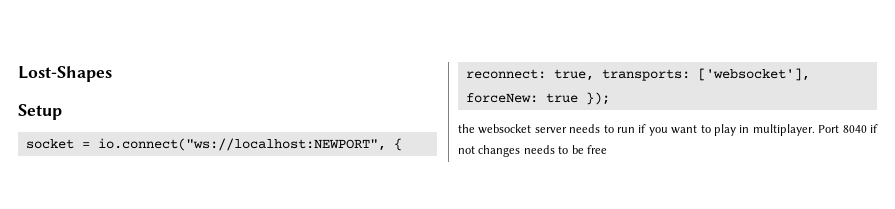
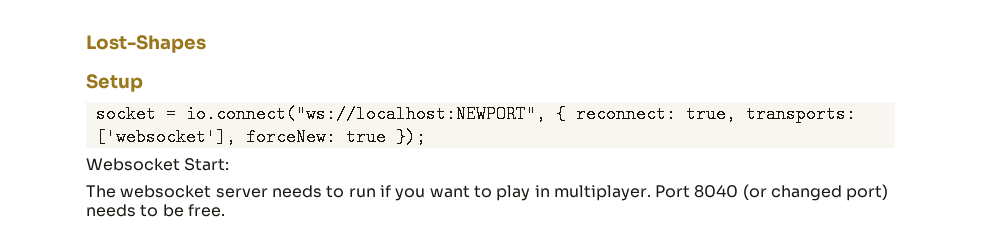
[458,124,475,133] the -> [86,158,230,171] [86,185,116,198] Websocket Start: // The
[870,124,878,133] [458,145,521,157] if not changes -> [742,184,889,201] (or changed port)
[586,145,607,154] free -> [187,204,225,217] free.

